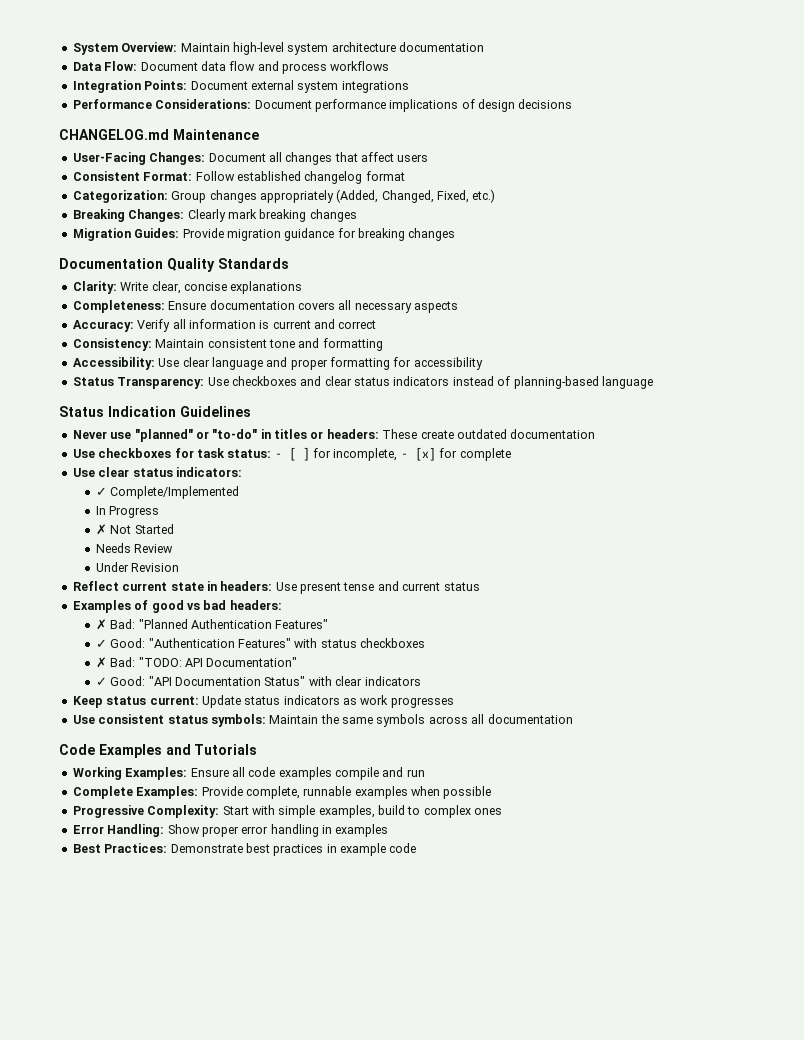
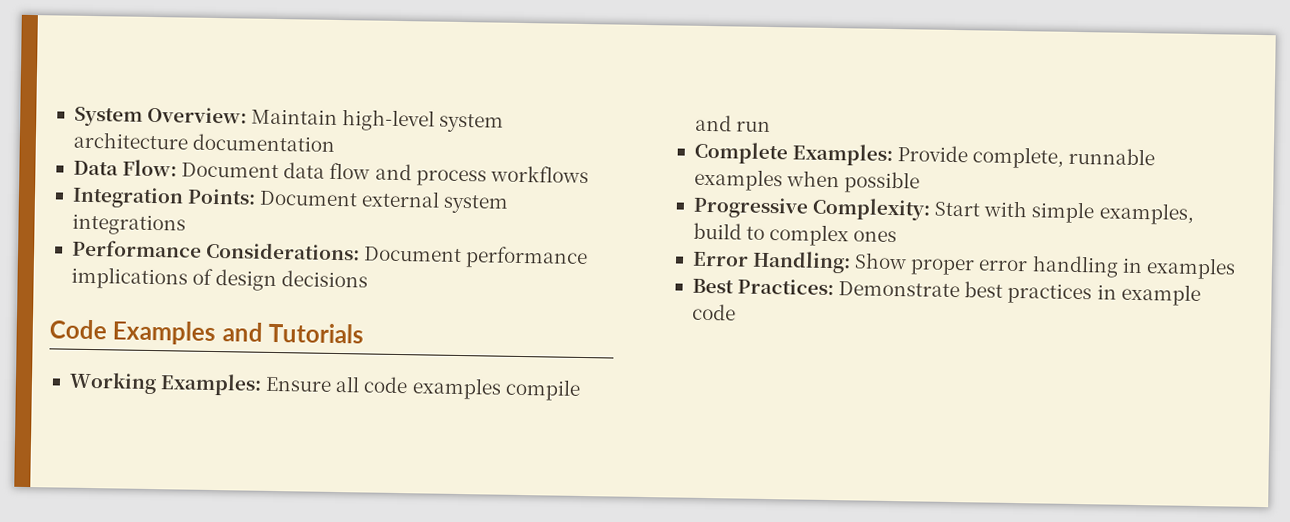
[59,129,259,140] [72,152,429,165] [72,171,405,184] [72,189,496,203] [72,209,357,222] [72,228,456,241] [59,258,289,272] [72,281,303,294] [72,300,458,313] [72,319,377,332] [72,338,383,351] [72,357,483,370] [72,376,653,389] [59,406,251,417] [72,429,596,442] [72,447,511,461] [72,467,242,477] [95,486,240,499] [95,506,160,518] [95,524,174,535] [95,543,174,553] [95,562,180,572] [72,581,480,594] [72,600,282,613] [95,619,329,630] [95,638,426,648] [95,657,298,668] [95,676,421,686] [72,695,454,708] [72,714,573,727] // CHANGELOG.md Maintenance // User-Facing Changes: Document all changes that affect users // Consistent Format: Follow established changelog format // Categorization: Group changes appropriately (Added, Changed, Fixed, etc.) // Breaking Changes: Clearly mark breaking changes // Migration Guides: Provide migration guidance for breaking changes // Documentation Quality Standards // Clarity: Write clear, concise explanations // Completeness: Ensure documentation covers all necessary aspects // Accuracy: Verify all information is current and correct // Consistency: Maintain consistent tone and formatting // Accessibility: Use clear language and proper formatting for accessibility // Status Transparency: Use checkboxes and clear status indicators instead of planning-based language // Status Indication Guidelines // Never use "planned" or "to-do" in titles or headers: These create outdated documentation // Use checkboxes for task status: - [ ] for incomplete, - [x] for complete // Use clear status indicators: // ✓ Complete/Implemented // In Progress // ✗ Not Started // Needs Review // Under Revision // Reflect current state in headers: Use present tense and current status // Examples of good vs bad headers: // ✗ Bad: "Planned Authentication Features" // ✓ Good: "Authentication Features" with status checkboxes // ✗ Bad: "TODO: API Documentation" // ✓ Good: "API Documentation Status" with clear indicators // Keep status current: Update status indicators as work progresses // Use consistent status symbols: Maintain the same symbols across all documentation -> (369, 279) none

